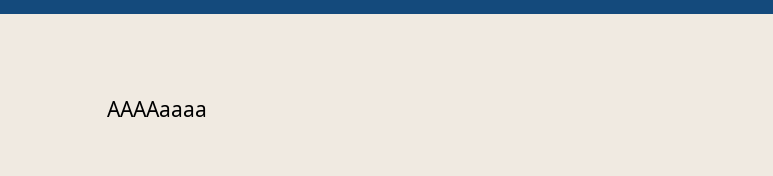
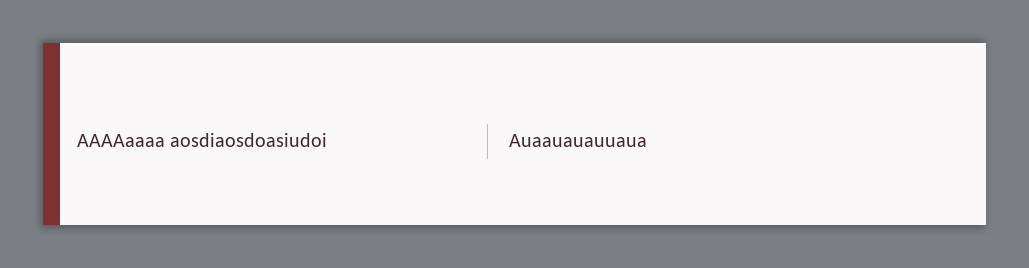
(207, 109) none -> [170,133,647,147] aosdiaosdoasiudoi Auaauauauuaua

